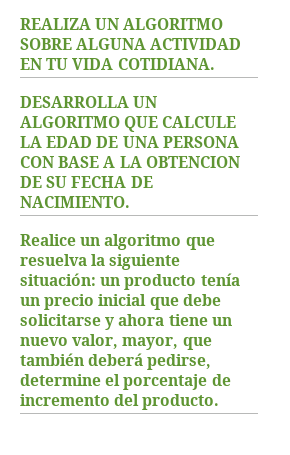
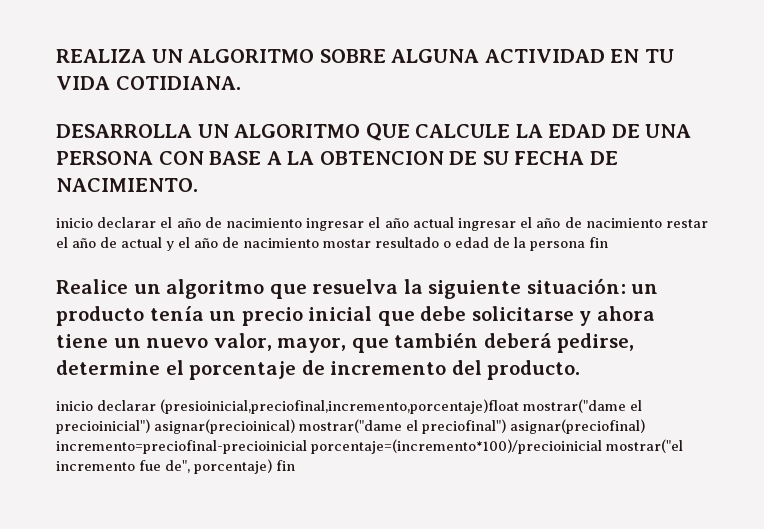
(130, 202) none -> [56,217,708,231] [56,237,608,251] // inicio declarar el año de nacimiento ingresar el año actual ingresar el año de nacimiento restar el año de actual y el año de nacimiento mostar resultado o edad de la persona fin
(220, 402) none -> [56,399,642,414] [56,419,645,434] [56,439,683,454] [56,459,295,474] // inicio declarar (presioinicial,preciofinal,incremento,porcentaje)float mostrar("dame el precioinicial") asignar(precioinical) mostrar("dame el preciofinal") asignar(preciofinal) incremento=preciofinal-precioinicial porcentaje=(incremento*100)/precioinicial mostrar("el incremento fue de", porcentaje) fin

